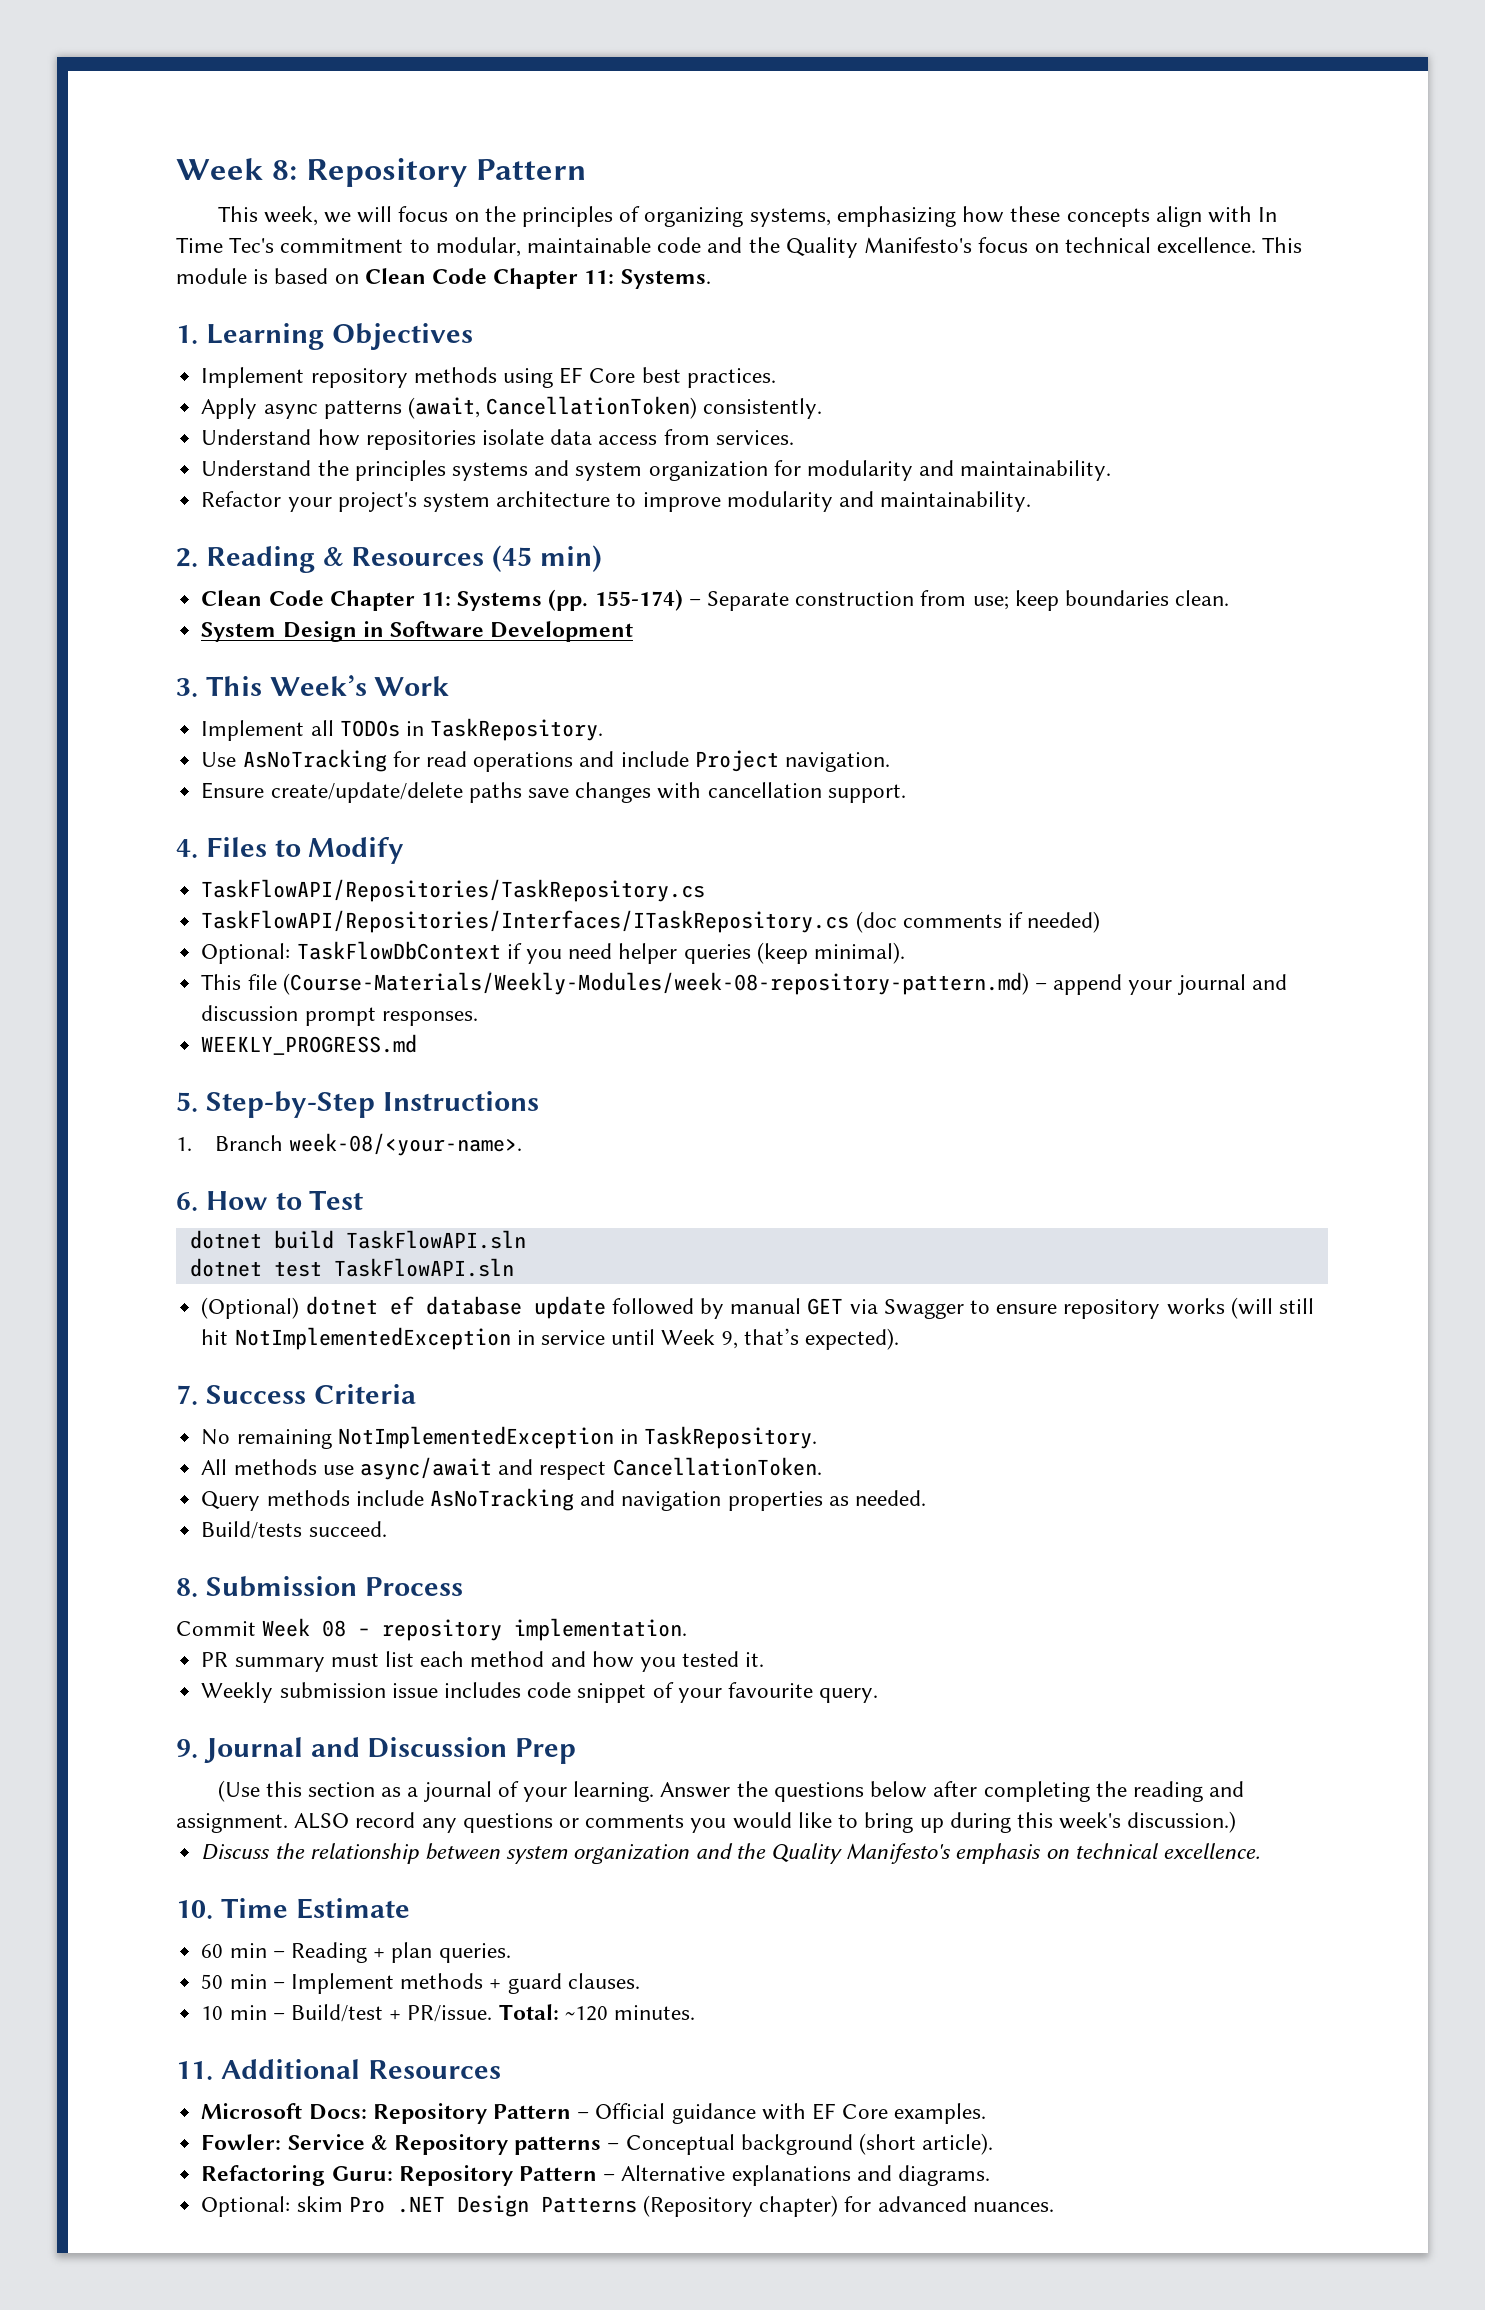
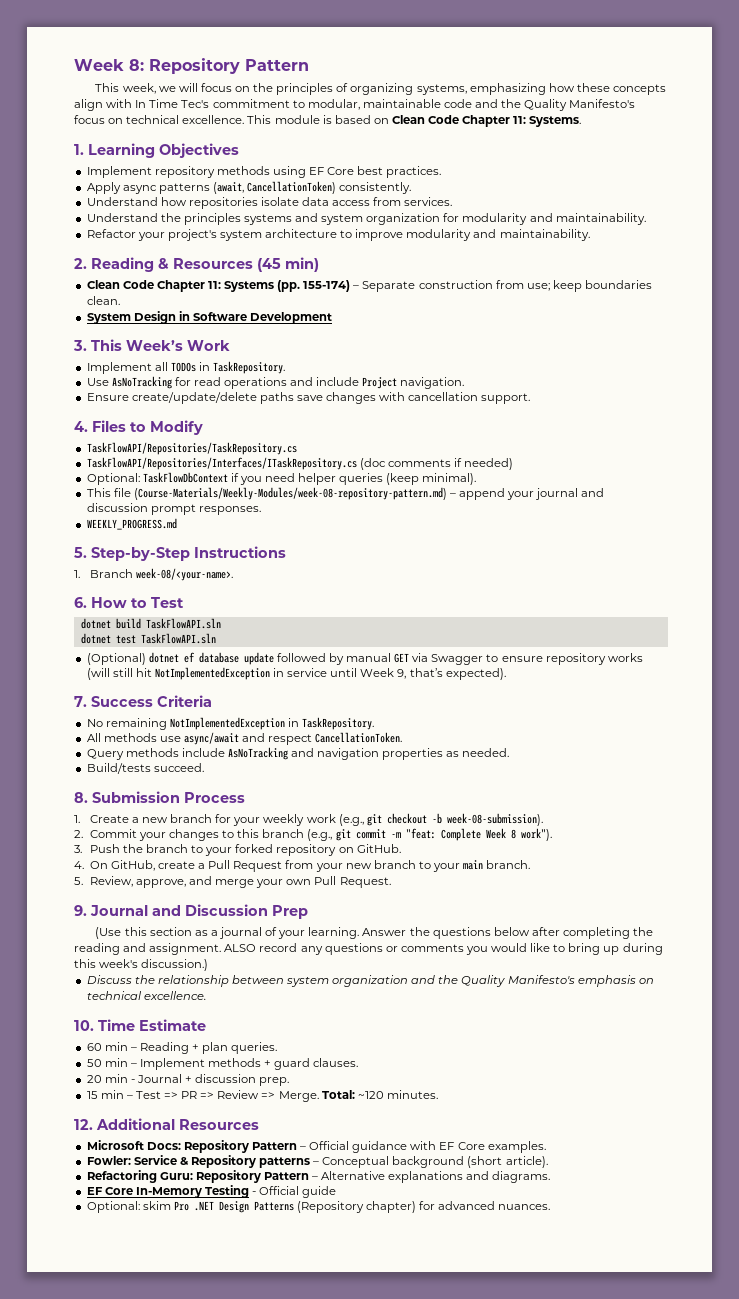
[176,1618,688,1641] [201,1651,765,1672] [201,1682,879,1703] Commit Week 08 – repository implementation. // PR summary must list each method and how you tested it. // Weekly submission issue includes code snippet of your favourite query. -> [74,813,543,826] [74,828,552,841] [74,844,401,856] [74,860,531,872] [74,876,391,888] 1. Create a new branch for your weekly work (e.g., git checkout -b week-08-submission). // 2. Commit your changes to this branch (e.g., git commit -m "feat: Complete Week 8 work"). // 3. Push the branch to your forked repository on GitHub. // 4. On GitHub, create a Pull Request from your new branch to your main branch. // 5. Review, approve, and merge your own Pull Request.
[201,2004,493,2022] 10 min – Build/test + PR/issue. -> [86,1074,290,1086] [86,1090,319,1102] 20 min - Journal + discussion prep. // 15 min – Test => PR => Review => Merge.
[176,2061,213,2080] 11. -> [74,1119,93,1130] 12.
(990, 2175) none -> [86,1185,337,1198] // EF Core In-Memory Testing - Official guide

